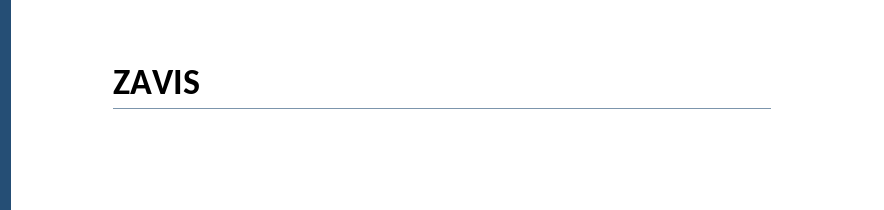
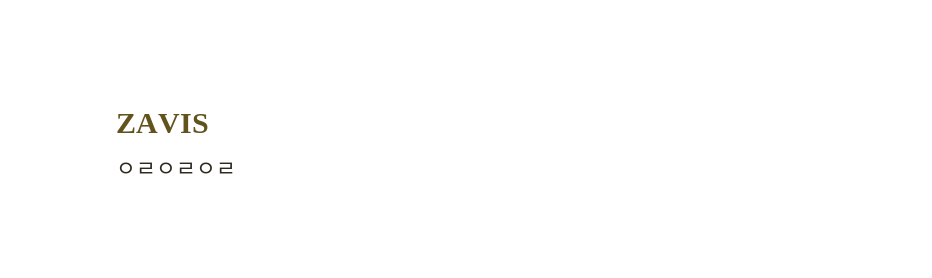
(200, 82) none -> [116,162,236,176] // ㅇㄹㅇㄹㅇㄹ

